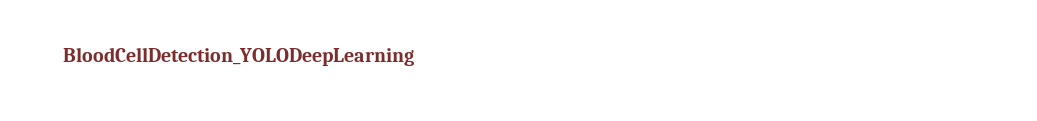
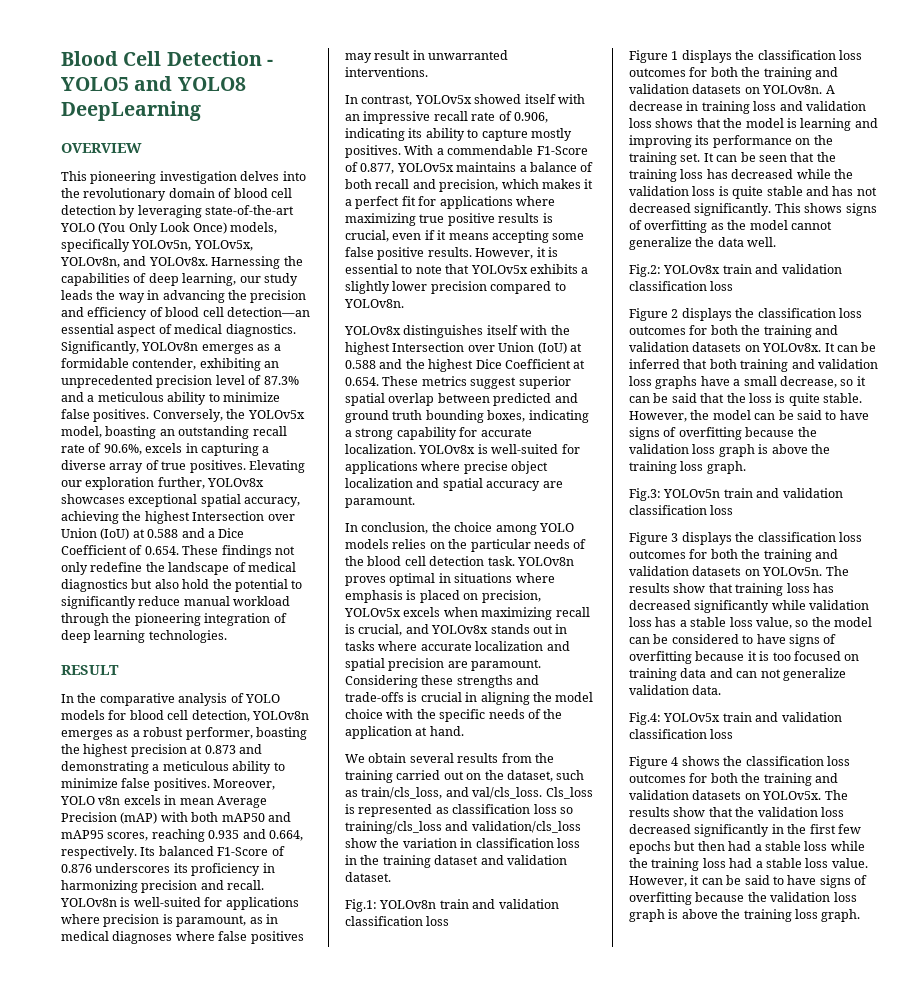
[63,47,414,66] BloodCellDetection_YOLODeepLearning -> [61,51,273,66] [61,76,246,91] [61,101,201,121] [61,143,142,153] [61,171,306,184] [61,188,292,201] [61,205,295,218] [60,222,277,235] [61,239,253,252] [60,256,303,269] [61,273,298,286] [61,290,307,303] [61,307,310,320] [61,324,296,337] [61,341,281,354] [61,358,280,371] [61,375,299,388] [61,392,280,405] [61,409,305,422] [61,426,287,439] [61,443,270,456] [61,460,305,473] [61,477,265,490] [61,494,301,507] [61,511,295,524] [61,528,245,540] [61,545,295,558] [61,562,296,575] [61,579,303,592] [61,596,291,609] [61,613,287,626] [61,630,227,643] [61,665,119,675] [61,693,280,706] [61,710,309,722] [61,727,307,740] [61,744,262,757] [61,761,285,774] [61,778,276,791] [60,795,267,808] [61,812,291,824] [61,829,303,842] [61,846,285,859] [61,863,275,876] [61,880,265,893] [60,897,299,910] [61,914,278,927] [61,931,304,944] [345,50,509,63] [345,67,428,77] [345,94,585,106] [345,111,548,124] [345,128,572,141] [345,145,588,158] [345,162,594,174] [345,179,594,192] [345,196,555,209] [345,213,553,226] [345,230,585,243] [345,247,558,260] [345,264,589,274] [345,281,566,294] [344,299,404,308] [344,325,570,338] [345,342,582,355] [345,359,586,372] [345,376,571,389] [345,393,578,406] [345,410,589,423] [345,427,532,440] [345,444,580,454] [345,461,549,474] [345,478,563,491] [345,496,415,508] [345,522,574,535] [345,539,587,552] [345,556,574,566] [345,573,555,586] [345,590,541,603] [344,607,590,620] [345,624,568,636] [345,641,570,651] [345,658,542,671] [345,675,540,688] [345,692,594,705] [345,709,563,722] [345,726,464,739] [345,753,554,763] [345,770,585,783] [345,787,593,799] [345,804,573,817] [345,821,581,834] [345,838,580,848] [345,855,567,868] [345,872,391,882] [345,899,559,912] [345,916,450,926] [629,50,862,63] [629,67,838,80] [629,84,835,94] [629,101,866,114] [629,118,878,131] [629,135,833,148] [629,152,836,165] [629,169,853,182] [629,186,877,199] [629,203,877,216] [629,220,832,233] [629,237,777,250] [629,264,842,277] [629,281,734,291] [629,308,862,321] [629,325,838,338] [629,342,877,352] [629,359,878,372] [629,376,866,389] [629,393,862,406] [629,410,869,422] [629,427,817,440] [629,444,830,457] [629,461,746,474] [629,488,843,501] [629,505,734,515] [629,532,862,545] [629,549,838,562] [629,566,849,576] [629,583,834,596] [629,600,870,613] [629,617,872,629] [629,634,837,647] [629,651,860,664] [629,668,846,681] [629,685,722,695] [629,712,842,725] [629,729,734,739] [629,756,850,769] [629,773,838,786] [629,790,848,800] [629,807,844,817] [629,824,861,837] [629,841,865,854] [629,858,868,871] [629,875,867,888] [629,892,857,905] [629,909,861,922] Blood Cell Detection - YOLO5 and YOLO8 DeepLearning // OVERVIEW // This pioneering investigation delves into the revolutionary domain of blood cell detection by leveraging state-of-the-art YOLO (You Only Look Once) models, specifically YOLOv5n, YOLOv5x, YOLOv8n, and YOLOv8x. Harnessing the capabilities of deep learning, our study leads the way in advancing the precision and efficiency of blood cell detection—an essential aspect of medical diagnostics. Significantly, YOLOv8n emerges as a formidable contender, exhibiting an unprecedented precision level of 87.3% and a meticulous ability to minimize false positives. Conversely, the YOLOv5x model, boasting an outstanding recall rate of 90.6%, excels in capturing a diverse array of true positives. Elevating our exploration further, YOLOv8x showcases exceptional spatial accuracy, achieving the highest Intersection over Union (IoU) at 0.588 and a Dice Coefficient of 0.654. These findings not only redefine the landscape of medical diagnostics but also hold the potential to significantly reduce manual workload through the pioneering integration of deep learning technologies. // RESULT // In the comparative analysis of YOLO models for blood cell detection, YOLOv8n emerges as a robust performer, boasting the highest precision at 0.873 and demonstrating a meticulous ability to minimize false positives. Moreover, YOLO v8n excels in mean Average Precision (mAP) with both mAP50 and mAP95 scores, reaching 0.935 and 0.664, respectively. Its balanced F1-Score of 0.876 underscores its proficiency in harmonizing precision and recall. YOLOv8n is well-suited for applications where precision is paramount, as in medical diagnoses where false positives may result in unwarranted interventions. // In contrast, YOLOv5x showed itself with an impressive recall rate of 0.906, indicating its ability to capture mostly positives. With a commendable F1-Score of 0.877, YOLOv5x maintains a balance of both recall and precision, which makes it a perfect fit for applications where maximizing true positive results is crucial, even if it means accepting some false positive results. However, it is essential to note that YOLOv5x exhibits a slightly lower precision compared to YOLOv8n. // YOLOv8x distinguishes itself with the highest Intersection over Union (IoU) at 0.588 and the highest Dice Coefficient at 0.654. These metrics suggest superior spatial overlap between predicted and ground truth bounding boxes, indicating a strong capability for accurate localization. YOLOv8x is well-suited for applications where precise object localization and spatial accuracy are paramount. // In conclusion, the choice among YOLO models relies on the particular needs of the blood cell detection task. YOLOv8n proves optimal in situations where emphasis is placed on precision, YOLOv5x excels when maximizing recall is crucial, and YOLOv8x stands out in tasks where accurate localization and spatial precision are paramount. Considering these strengths and trade-offs is crucial in aligning the model choice with the specific needs of the application at hand. // We obtain several results from the training carried out on the dataset, such as train/cls_loss, and val/cls_loss. Cls_loss is represented as classification loss so training/cls_loss and validation/cls_loss show the variation in classification loss in the training dataset and validation dataset. // Fig.1: YOLOv8n train and validation classification loss // Figure 1 displays the classification loss outcomes for both the training and validation datasets on YOLOv8n. A decrease in training loss and validation loss shows that the model is learning and improving its performance on the training set. It can be seen that the training loss has decreased while the validation loss is quite stable and has not decreased significantly. This shows signs of overfitting as the model cannot generalize the data well. // Fig.2: YOLOv8x train and validation classification loss // Figure 2 displays the classification loss outcomes for both the training and validation datasets on YOLOv8x. It can be inferred that both training and validation loss graphs have a small decrease, so it can be said that the loss is quite stable. However, the model can be said to have signs of overfitting because the validation loss graph is above the training loss graph. // Fig.3: YOLOv5n train and validation classification loss // Figure 3 displays the classification loss outcomes for both the training and validation datasets on YOLOv5n. The results show that training loss has decreased significantly while validation loss has a stable loss value, so the model can be considered to have signs of overfitting because it is too focused on training data and can not generalize validation data. // Fig.4: YOLOv5x train and validation classification loss // Figure 4 shows the classification loss outcomes for both the training and validation datasets on YOLOv5x. The results show that the validation loss decreased significantly in the first few epochs but then had a stable loss while the training loss had a stable loss value. However, it can be said to have signs of overfitting because the validation loss graph is above the training loss graph.

